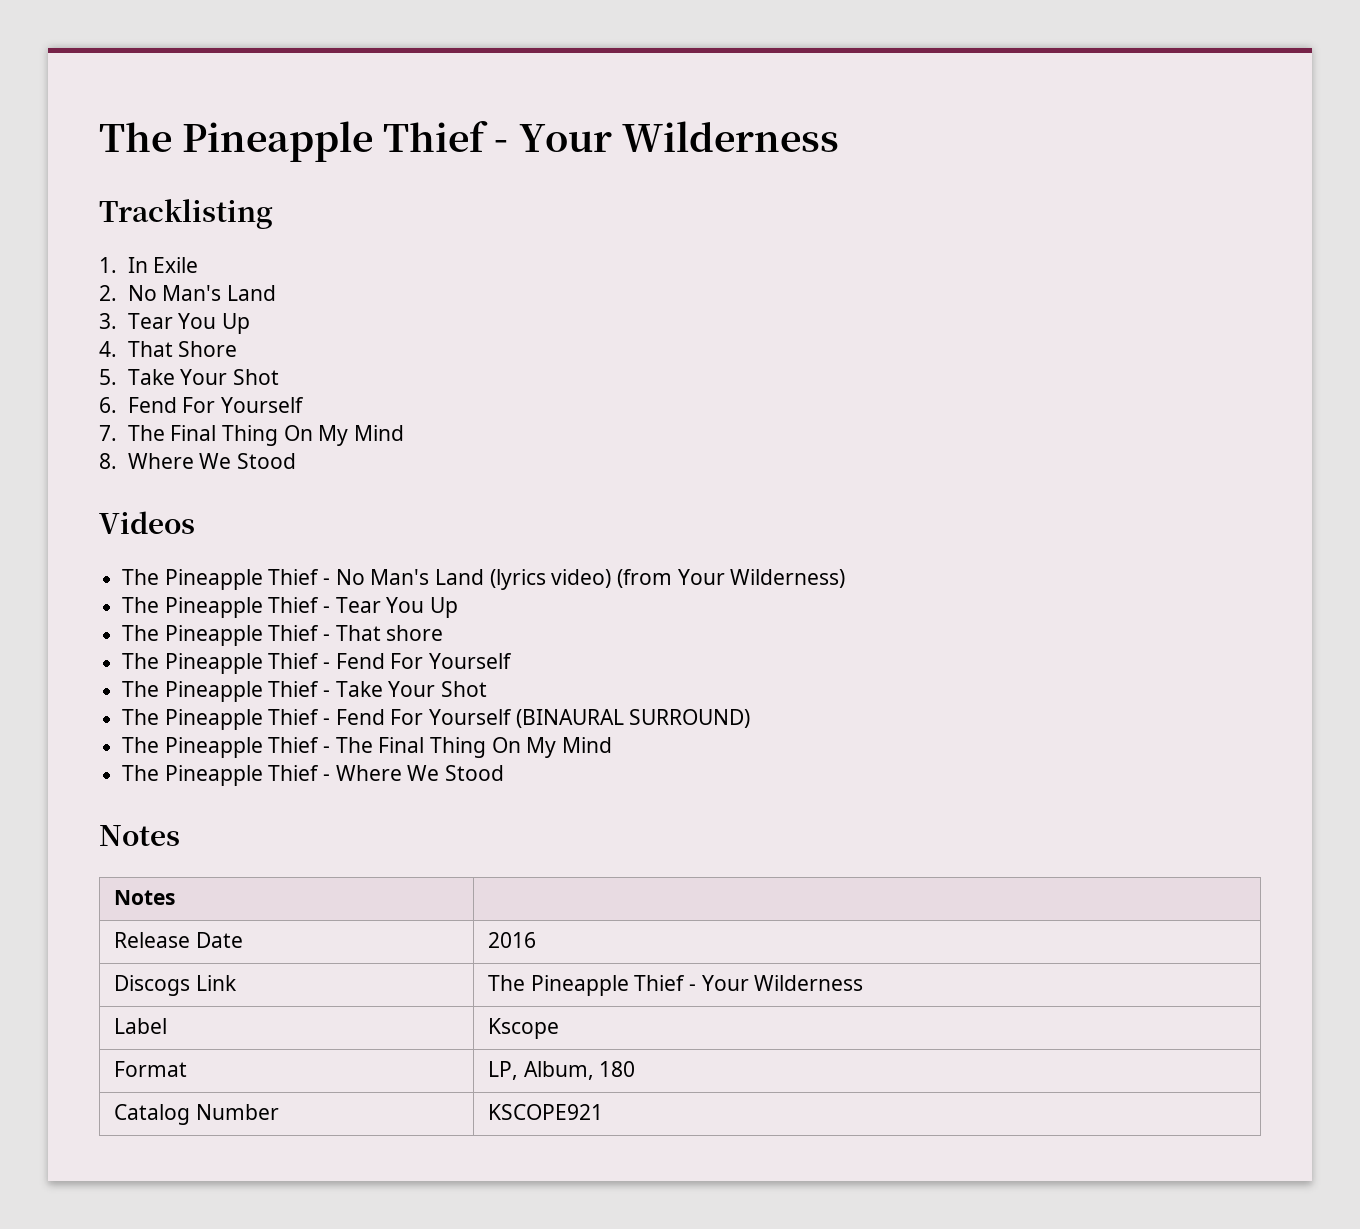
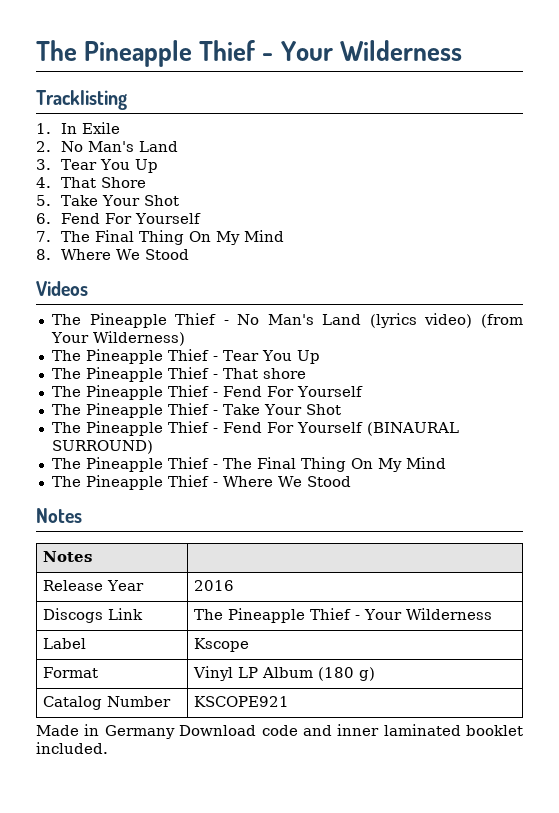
[195,932,243,948] Date -> [107,580,145,591] Year
[488,1061,636,1080] [114,1104,279,1125] [488,1104,604,1120] LP, Album, 180 // Catalog Number | KSCOPE921 -> [193,666,376,681] [43,696,172,710] [194,696,290,707] [36,724,523,739] [36,742,108,754] Vinyl LP Album (180 g) // Catalog Number | KSCOPE921 // Made in Germany Download code and inner laminated booklet included.

